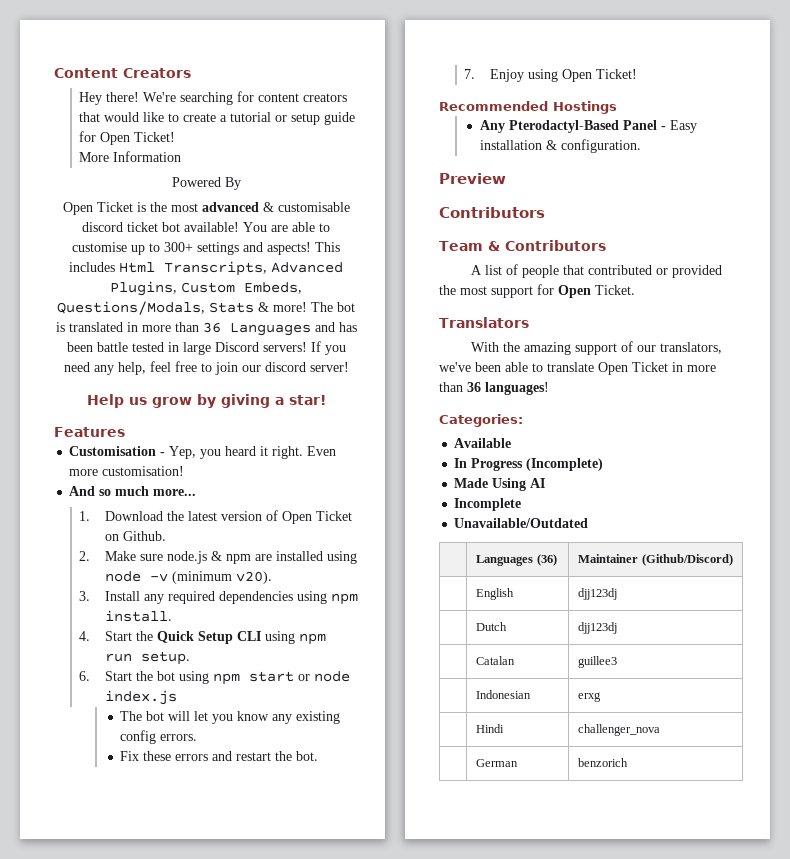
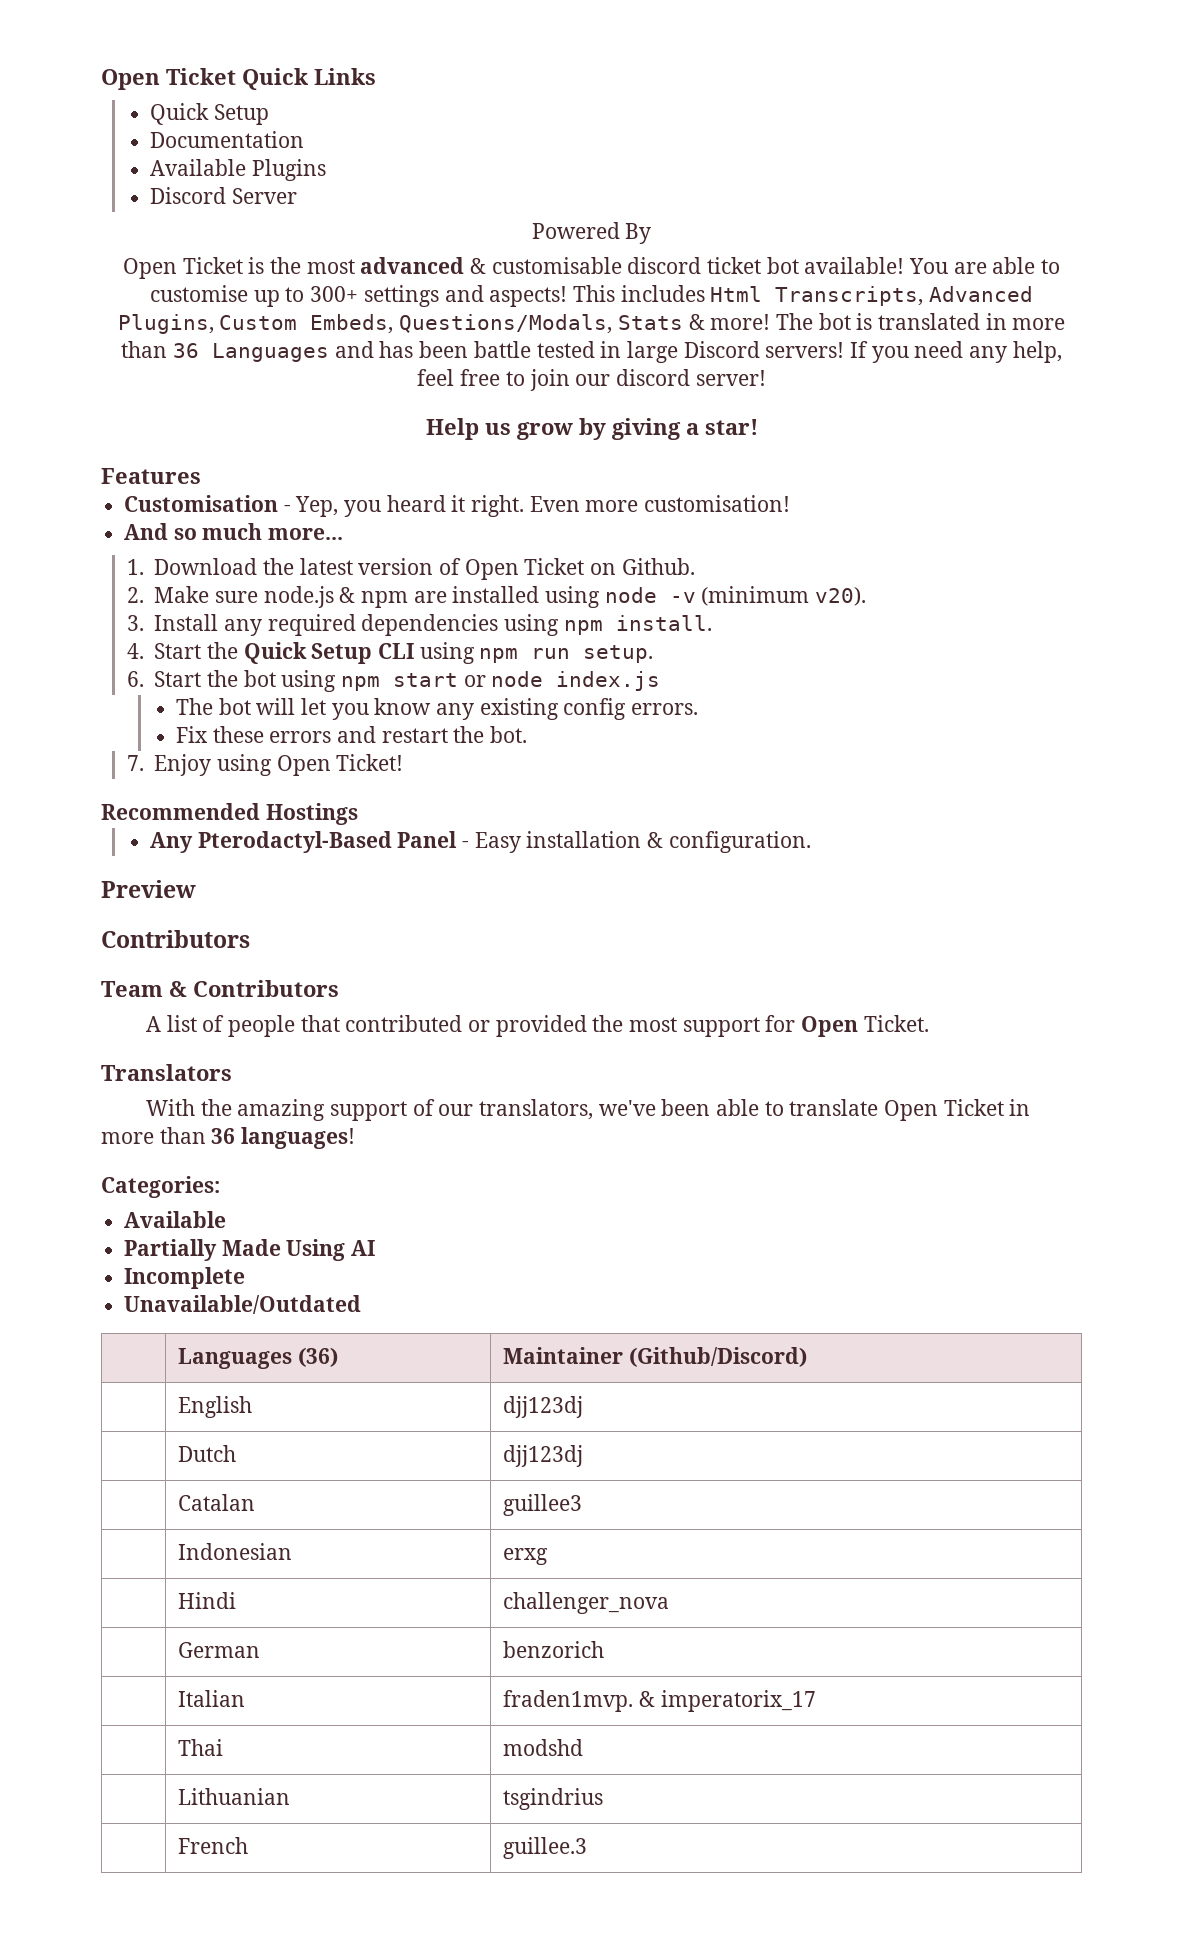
[54,68,191,78] [79,91,348,105] [79,112,356,125] [79,131,176,145] [79,151,182,162] Content Creators // Hey there! We're searching for content creators that would like to create a tutorial or setup guide for Open Ticket! // More Information -> [101,68,376,90] [150,103,269,125] [150,131,305,148] [150,159,326,181] [150,187,297,204] Open Ticket Quick Links // Quick Setup // Documentation // Available Plugins // Discord Server
[454,458,604,471] In Progress (Incomplete) // -> [124,1239,218,1261] Partially
(629, 762) none -> [178,1690,246,1707] [503,1690,816,1712] [178,1739,224,1756] [503,1739,584,1756] [178,1788,291,1805] [503,1788,604,1810] [178,1837,249,1854] [503,1837,588,1859] // | Italian | fraden1mvp. & imperatorix_17 // | Thai | modshd // | Lithuanian | tsgindrius // | French | guillee.3

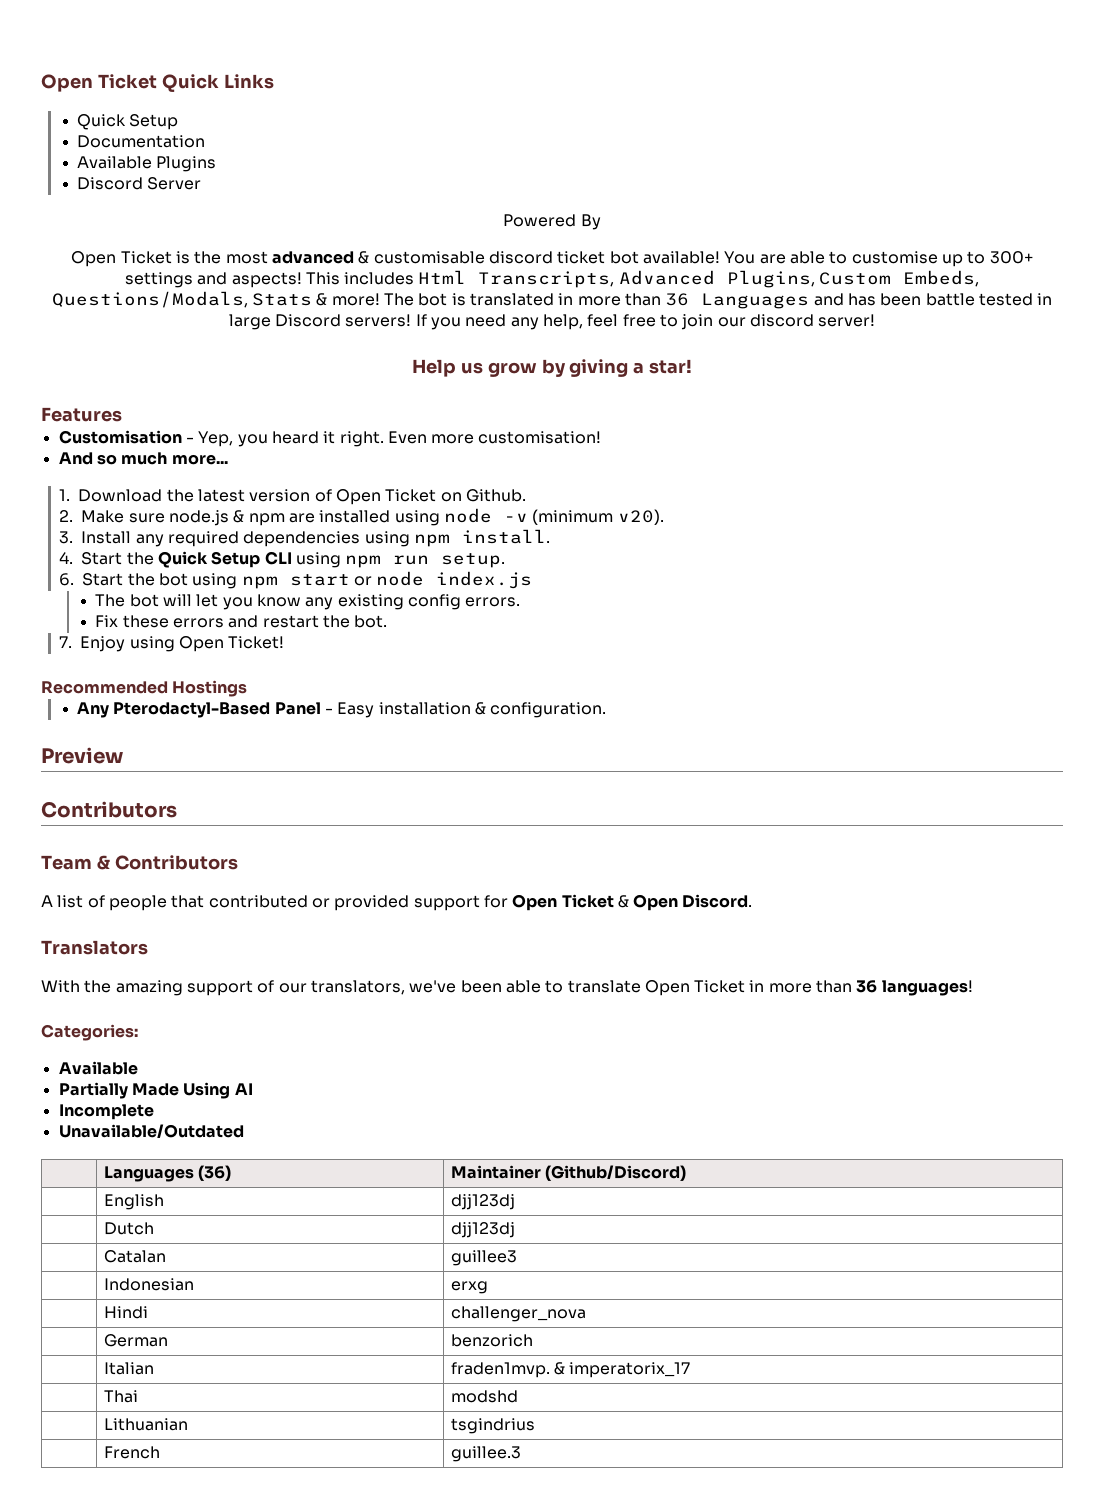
[592,1015,677,1032] the most -> (410, 903) none
[863,1015,929,1032] Ticket. -> [561,894,753,911] Ticket & Open Discord.

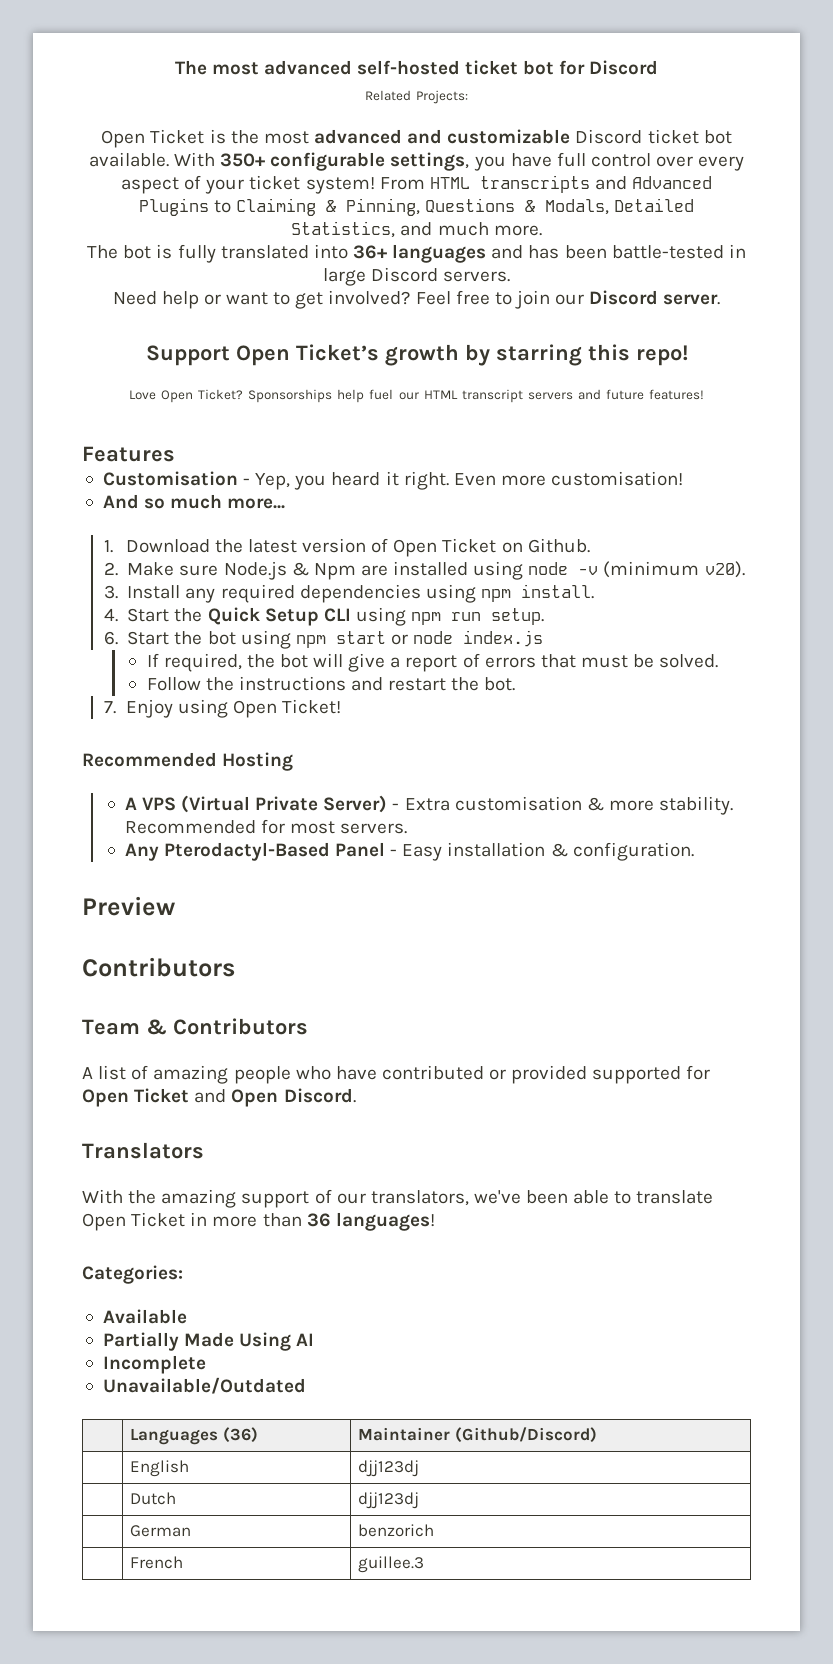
[41,74,274,92] [77,114,179,130] [77,135,206,148] [77,156,217,172] [77,177,202,190] [503,214,601,230] Open Ticket Quick Links // Quick Setup // Documentation // Available Plugins // Discord Server // Powered By -> [174,60,659,75] [364,90,469,104] The most advanced self-hosted ticket bot for Discord // Related Projects:
[358,251,1033,267] [124,270,980,288] [51,291,810,309] & customisable discord ticket bot available! You are able to customise up to 300+ settings and aspects! This includes Html Transcripts, Advanced Plugins, Custom Embeds, Questions/Modals, Stats & more! The bot is translated in more than 36 Languages -> [407,129,732,144] [88,152,745,171] [120,175,713,194] [138,198,695,216] [291,221,542,238] [87,244,487,263] and customizable Discord ticket bot available. With 350+ configurable settings, you have full control over every aspect of your ticket system! From HTML transcripts and Advanced Plugins to Claiming & Pinning, Questions & Modals, Detailed Statistics, and much more. // The bot is fully translated into 36+ languages
[925,293,1033,306] battle tested -> [611,245,724,259] battle-tested
[345,314,876,330] [411,359,693,377] servers! If you need any help, feel free to join our discord server! // Help us grow by giving a star! -> [443,271,511,282] [112,290,721,309] [145,344,688,366] [128,389,705,403] servers. // Need help or want to get involved? Feel free to join our Discord server. // Support Open Ticket’s growth by starring this repo! // Love Open Ticket? Sponsorships help fuel our HTML transcript servers and future features!
[169,510,285,526] node.js & npm -> [223,561,356,580] Node.js & Npm
[95,594,521,610] [95,615,225,628] The bot will let you know any existing config errors. // Fix these errors -> [146,653,719,672] [146,676,346,691] If required, the bot will give a report of errors that must be solved. // Follow the instructions
[172,680,248,697] Hostings -> [222,752,294,771] [124,795,734,815] [124,819,408,834] Hosting // A VPS (Virtual Private Server) - Extra customisation & more stability. Recommended for most servers.
[108,895,205,911] people that -> [153,1065,377,1084] amazing people who have
[413,895,480,911] support -> [592,1066,682,1084] supported
[617,895,629,908] & -> [194,1089,227,1103] and
[103,1250,166,1263] [450,1250,517,1266] [103,1278,194,1291] [450,1281,488,1294] [103,1306,148,1319] [450,1306,586,1322] [103,1334,168,1347] [450,1334,533,1347] [103,1362,154,1375] [450,1362,691,1378] [103,1390,138,1403] [450,1390,518,1403] [103,1418,188,1431] [450,1418,535,1434] Catalan | guillee3 // | Indonesian | erxg // | Hindi | challenger_nova // | German | benzorich // | Italian | fraden1mvp. & imperatorix_17 // | Thai | modshd // | Lithuanian | tsgindrius -> [130,1525,192,1537] [358,1524,435,1537] German | benzorich

